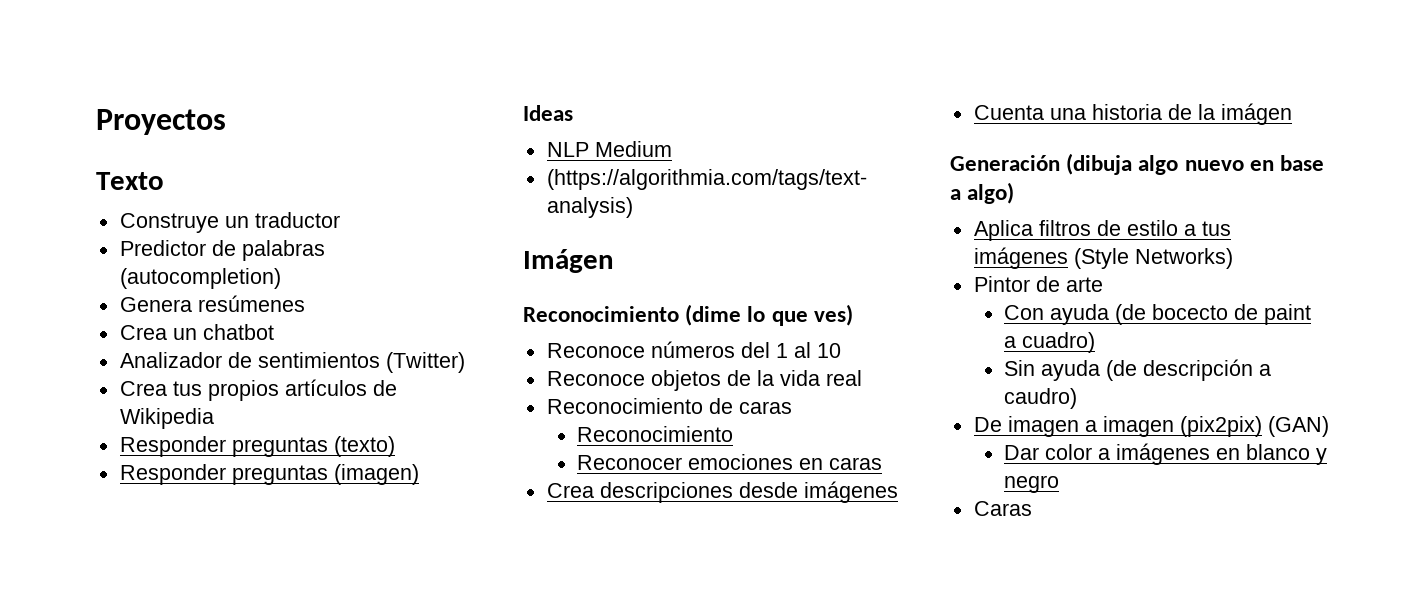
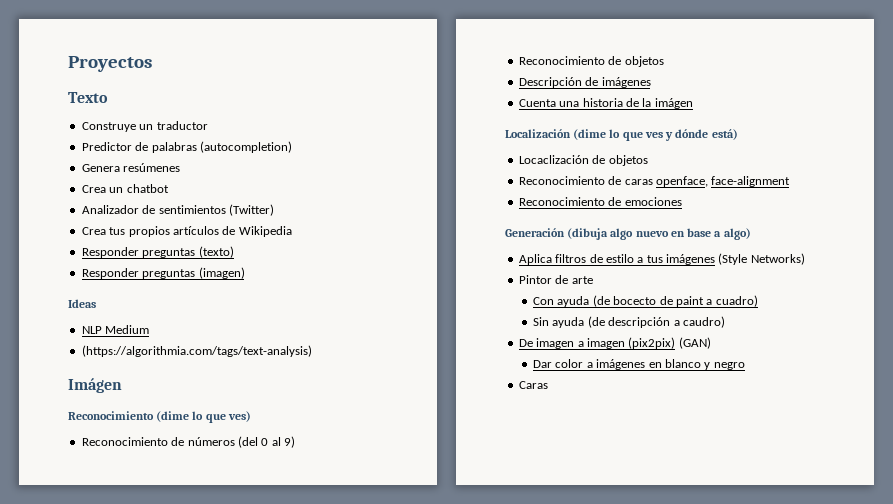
[546,341,841,358] [546,370,862,391] [546,398,792,414] [577,426,734,442] [577,454,883,470] [546,482,798,503] Reconoce números del 1 al 10 // Reconoce objetos de la vida real // Reconocimiento de caras // Reconocimiento // Reconocer emociones en caras // Crea descripciones desde -> [81,436,295,448] [518,56,664,67] [518,77,599,88] Reconocimiento de números (del 0 al 9) // Reconocimiento de objetos // Descripción de
(1292, 114) none -> [505,129,738,141] [518,155,648,166] [518,176,791,187] [518,197,682,206] // Localización (dime lo que ves y dónde está) // Locaclización de objetos // Reconocimiento de caras openface, face-alignment // Reconocimiento de emociones

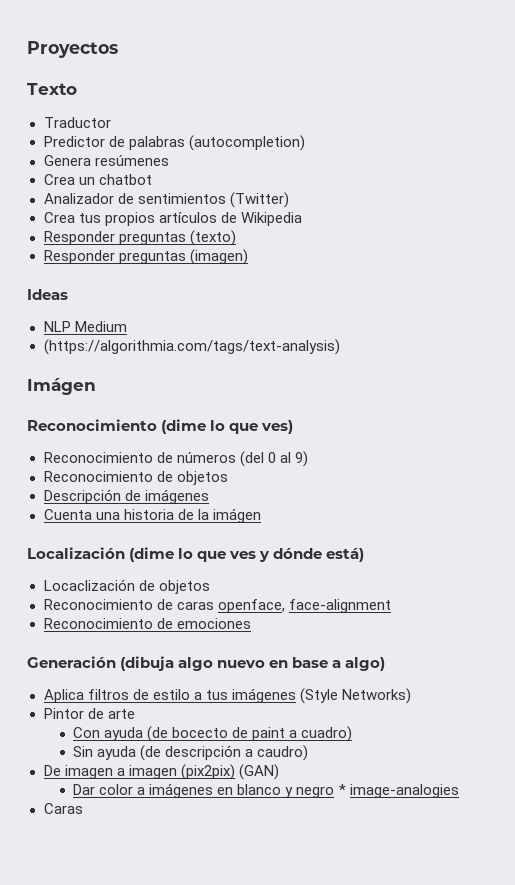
[81,121,208,132] Construye un traductor -> [43,117,111,128] Traductor
(745, 366) none -> [338,784,459,798] * image-analogies

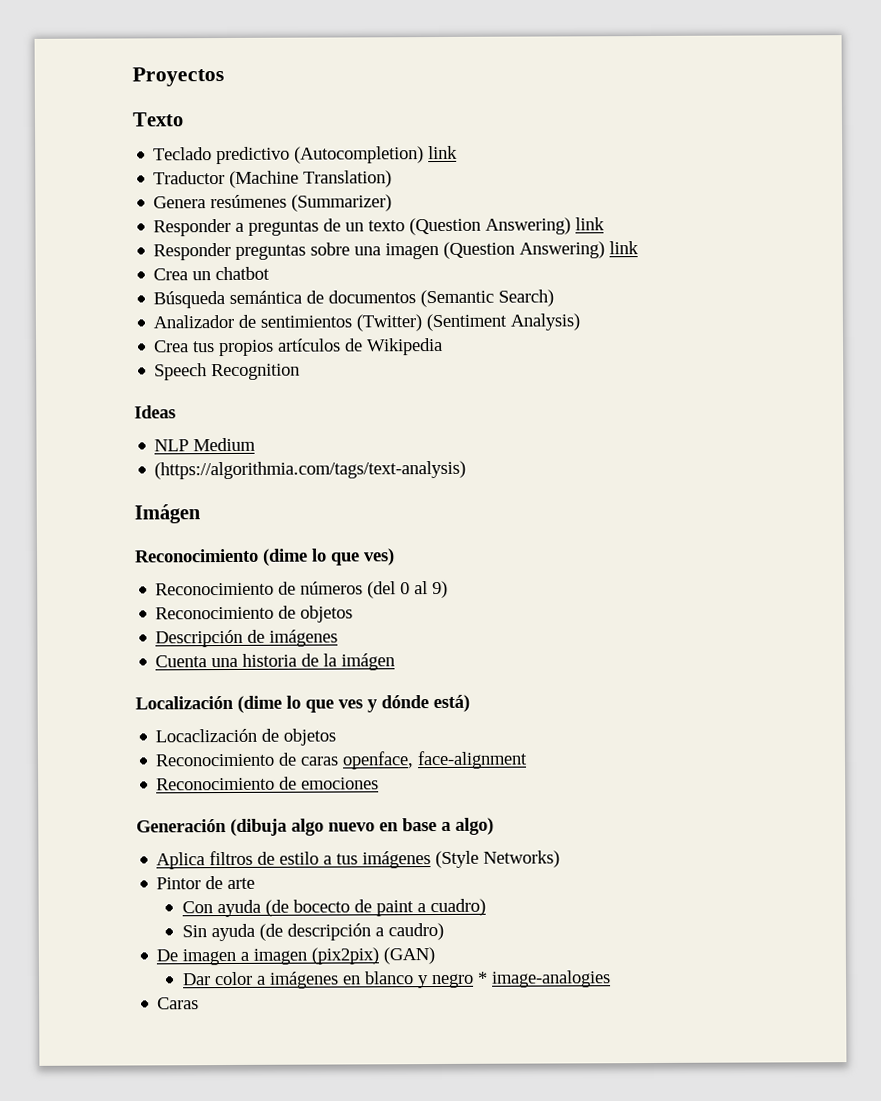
[43,117,111,128] [43,135,305,151] [43,155,169,166] [43,174,152,185] Traductor // Predictor de palabras (autocompletion) // Genera resúmenes // Crea un chatbot -> [153,145,459,165] [153,170,393,188] [153,194,393,212] [153,217,606,237] [153,241,640,261] [153,266,271,281] [153,289,555,309] Teclado predictivo (Autocompletion) link // Traductor (Machine Translation) // Genera resúmenes (Summarizer) // Responder a preguntas de un texto (Question Answering) link // Responder preguntas sobre una imagen (Question Answering) link // Crea un chatbot // Búsqueda semántica de documentos (Semantic Search)
(289, 200) none -> [426,313,581,332] (Sentiment Analysis)
[43,230,236,246] [43,249,248,265] Responder preguntas (texto) // Responder preguntas (imagen) -> [154,363,301,381] Speech Recognition

